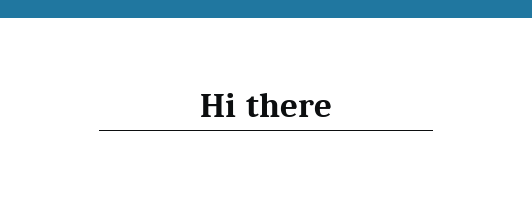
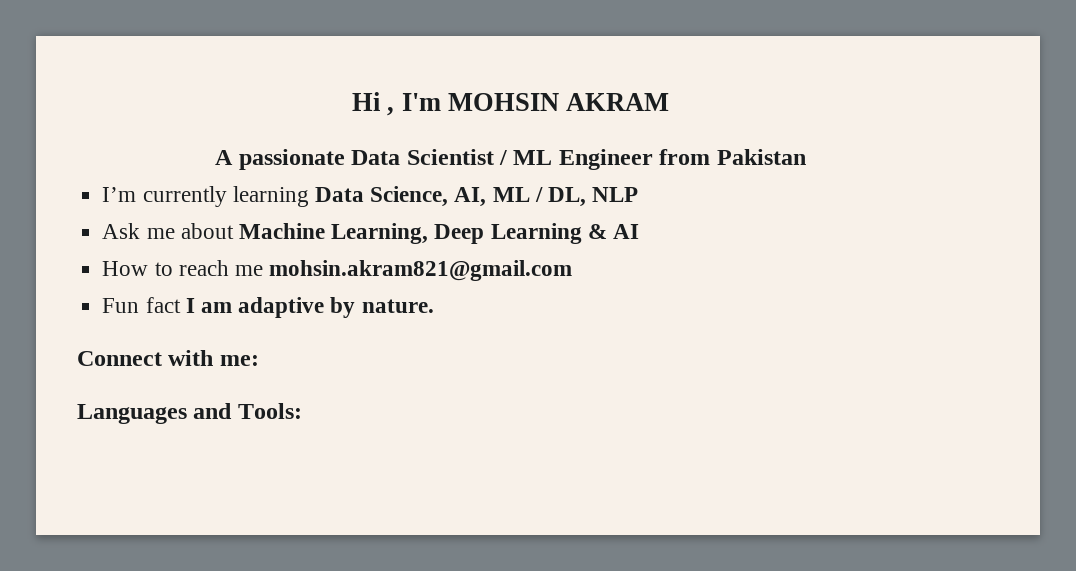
[245,92,332,117] there -> [387,93,669,116] [215,149,806,170] [102,186,639,207] [102,223,639,244] [102,260,573,281] [102,297,434,318] [77,350,259,366] [77,403,302,424] , I'm MOHSIN AKRAM // A passionate Data Scientist / ML Engineer from Pakistan // I’m currently learning Data Science, AI, ML / DL, NLP // Ask me about Machine Learning, Deep Learning & AI // How to reach me mohsin.akram821@gmail.com // Fun fact I am adaptive by nature. // Connect with me: // Languages and Tools:

